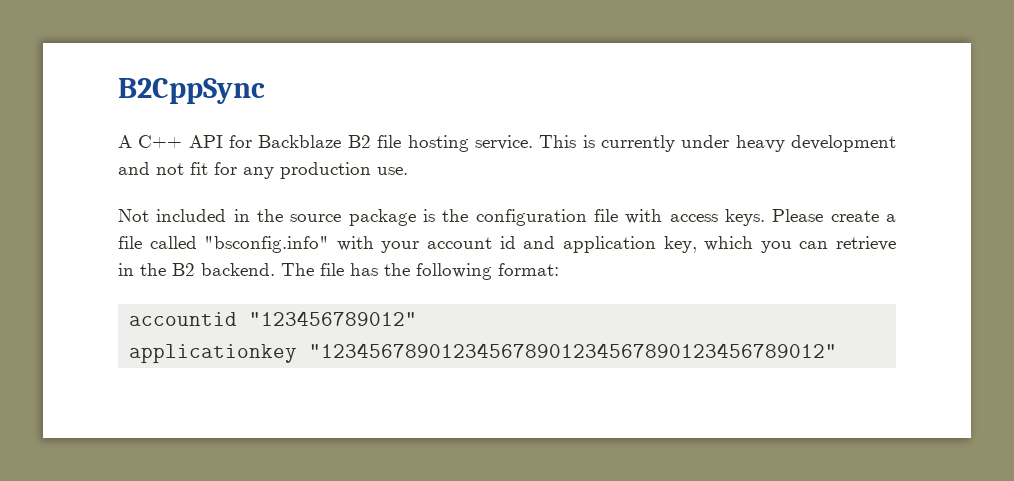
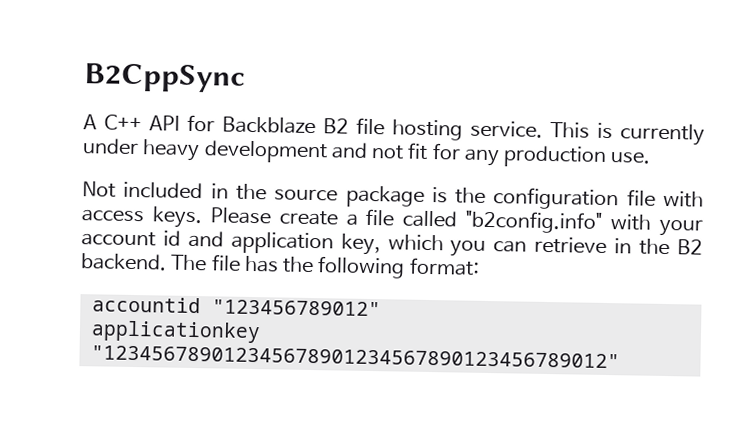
[204,236,330,253] "bsconfig.info" -> [465,210,604,234] "b2config.info"

